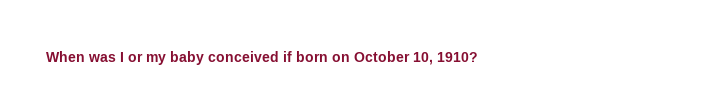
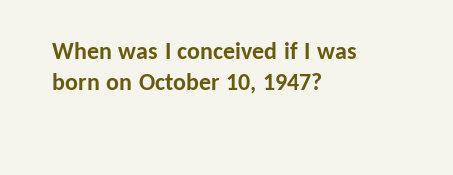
[128,51,292,65] or my baby conceived if -> [177,42,357,59] conceived if I was
[437,52,478,62] 1910? -> [262,73,322,90] 1947?

